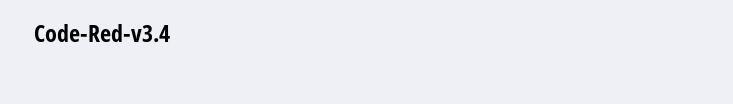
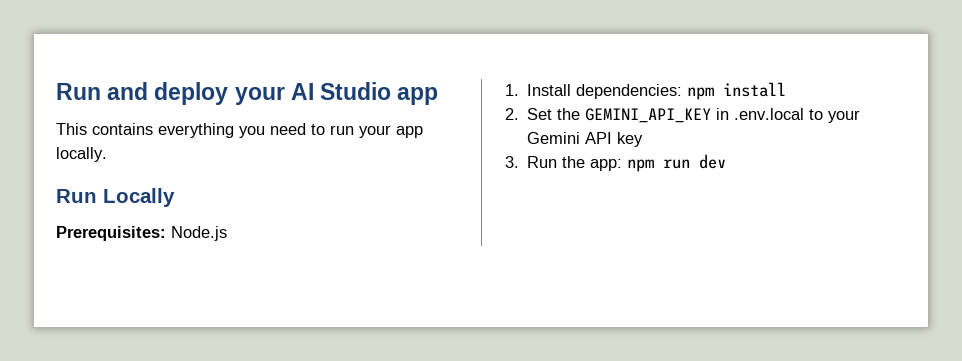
[34,24,170,42] Code-Red-v3.4 -> [56,82,439,105] [56,123,423,138] [56,147,107,162] [56,188,175,207] [56,226,227,241] [505,82,787,100] [505,108,861,123] [527,132,644,147] [505,154,727,172] Run and deploy your AI Studio app // This contains everything you need to run your app locally. // Run Locally // Prerequisites: Node.js // 1. Install dependencies: npm install // 2. Set the GEMINI_API_KEY in .env.local to your Gemini API key // 3. Run the app: npm run dev

